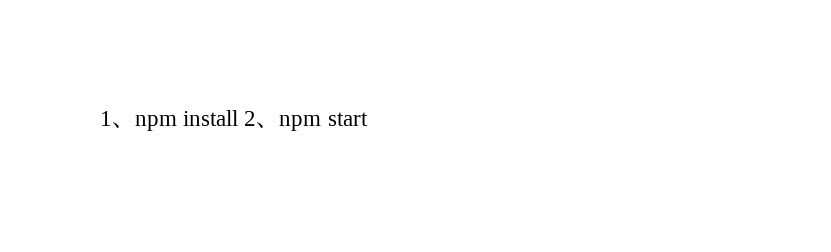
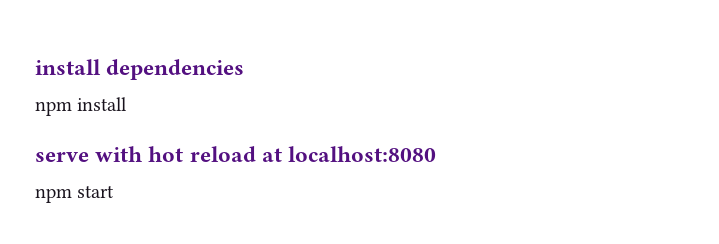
[100,111,135,128] 1、 -> [35,59,245,80] install dependencies //
[244,111,280,128] 2、 -> [35,146,437,162] // serve with hot reload at localhost:8080 //

